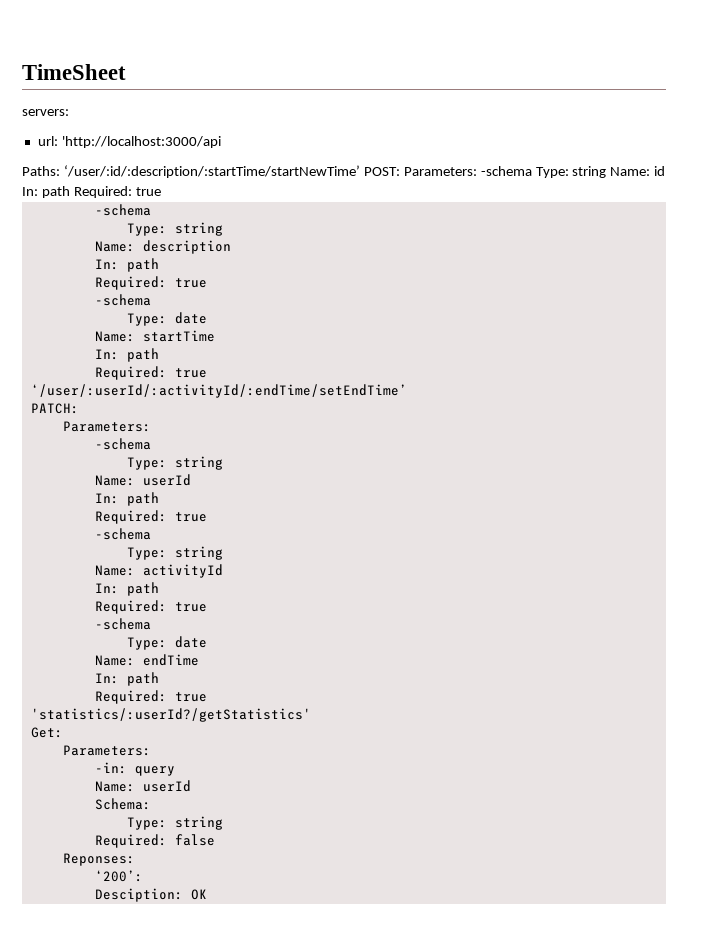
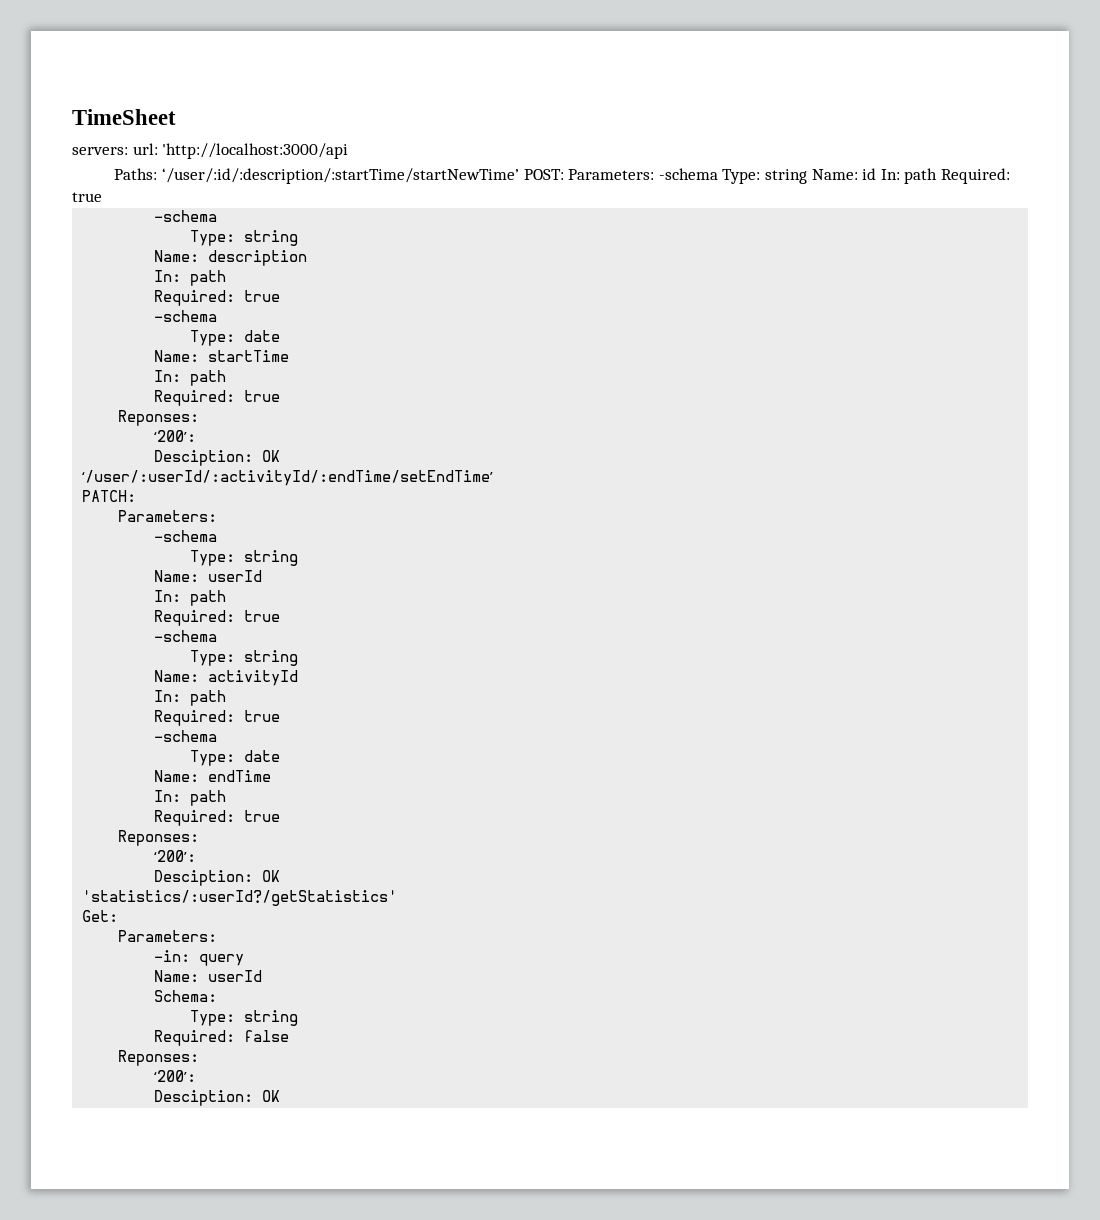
(69, 112) // -> (128, 151) none
(207, 373) none -> [118,410,200,426] [154,430,197,442] [154,450,281,466] // Reponses: // ‘200’: // Desciption: OK
(207, 697) none -> [118,830,200,846] [154,850,197,862] [154,870,281,886] // Reponses: // ‘200’: // Desciption: OK

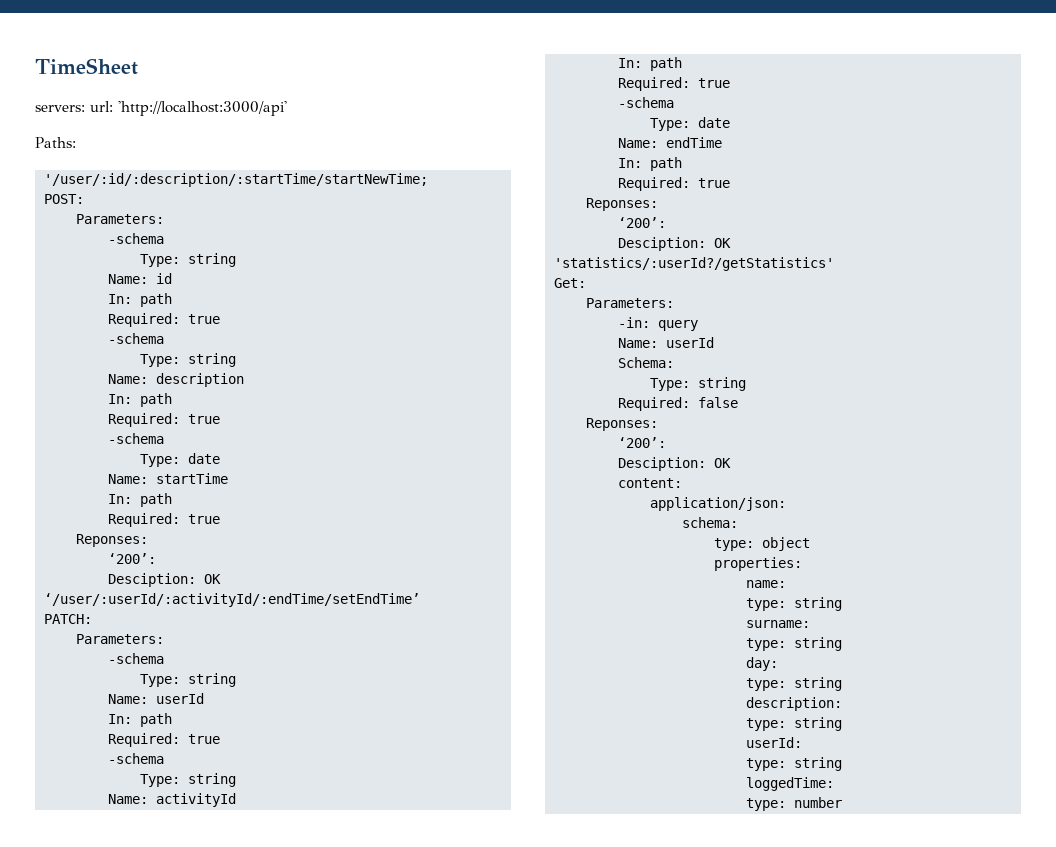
[162,143,349,159] 'http://localhost:3000/api -> [118,101,287,116] 'http://localhost:3000/api'
[161,168,519,184] ‘/user/:id/:description/:startTime/startNewTime’ -> [44,173,428,187] // '/user/:id/:description/:startTime/startNewTime; //
[568,168,807,184] Parameters: -schema Type: string -> [76,214,164,224] [108,233,164,244] [140,253,236,267] // Parameters: // -schema // Type: string //
[880,168,938,184] In: path -> [108,293,172,307] // In: path //
(281, 1096) none -> [618,478,682,488] [650,497,786,511] [682,517,738,528] [714,537,810,551] [714,557,802,571] [746,580,786,588] [746,597,842,611] [746,620,810,628] [746,637,842,651] [746,657,778,671] [746,677,842,691] [746,697,842,711] [746,717,842,731] [746,737,802,748] [746,757,842,771] [746,777,834,791] [746,797,842,811] // content: // application/json: // schema: // type: object // properties: // name: // type: string // surname: // type: string // day: // type: string // description: // type: string // userId: // type: string // loggedTime: // type: number

